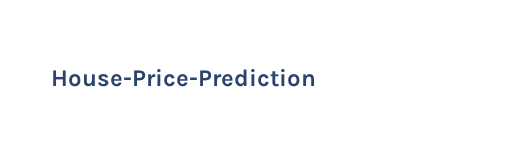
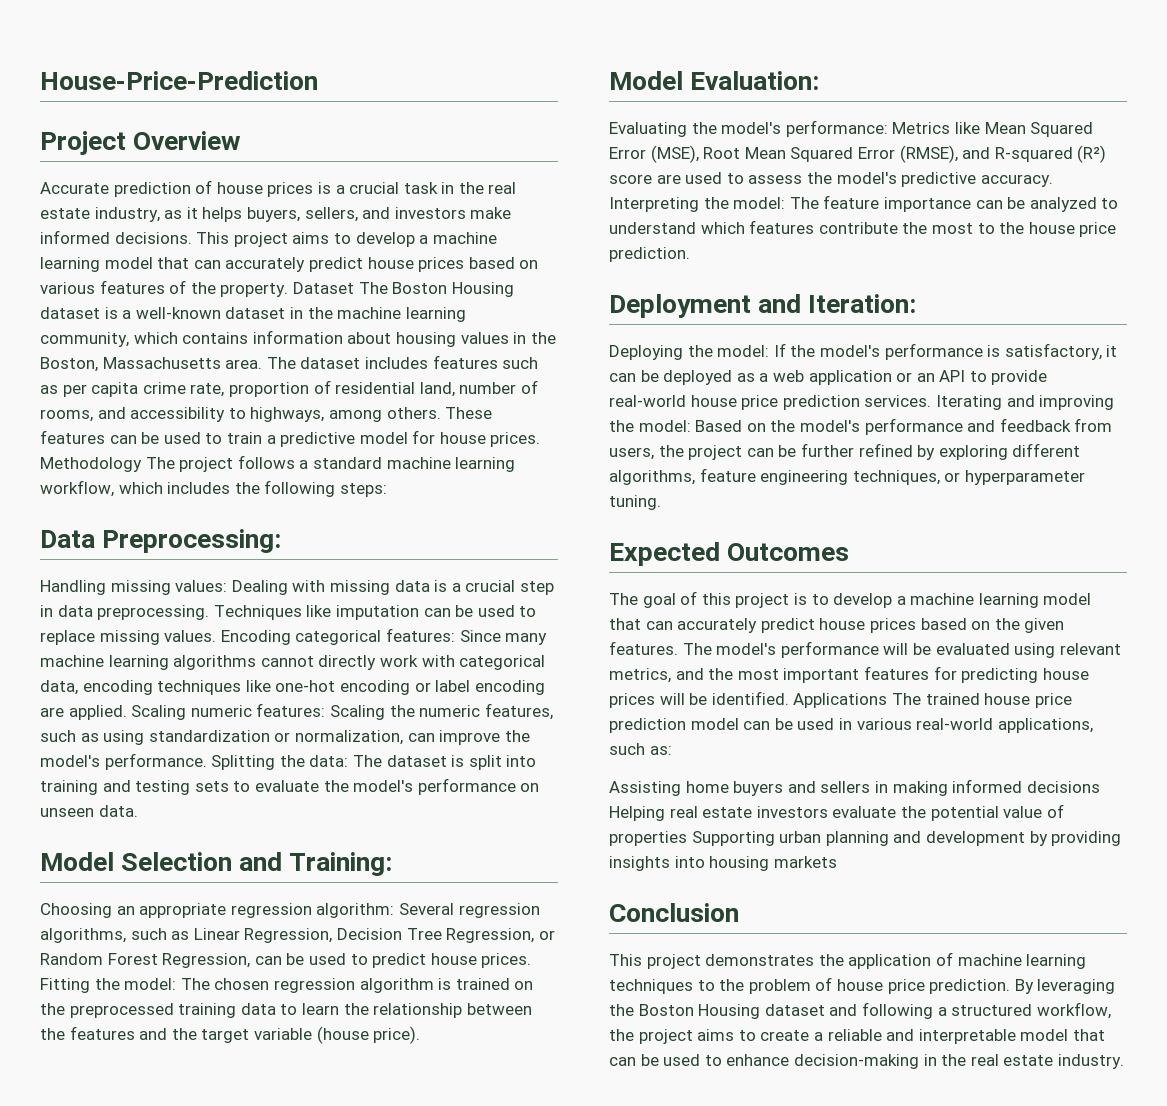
(316, 77) none -> [40,131,242,155] [40,180,517,197] [40,207,512,222] [40,230,497,247] [40,257,539,272] [40,280,514,297] [40,307,466,322] [40,330,556,347] [40,355,539,372] [40,380,538,397] [40,407,493,422] [40,430,541,447] [40,455,516,472] [40,480,387,497] [40,529,282,553] [40,580,554,595] [40,605,537,620] [40,628,548,645] [40,655,546,670] [40,680,545,695] [40,703,553,720] [40,730,530,745] [40,753,537,770] [40,778,540,795] [40,805,138,817] [40,852,393,876] [40,903,540,918] [40,928,555,943] [40,953,532,968] [40,978,534,993] [40,1003,532,1018] [40,1026,421,1044] [609,71,820,90] [609,120,1094,137] [609,145,1107,163] [609,172,1053,187] [609,195,1119,212] [609,220,1117,237] [609,247,690,262] [609,294,917,318] [609,343,1118,360] [609,370,1048,385] [609,395,1115,410] [609,418,1113,435] [609,443,1081,460] [609,468,1085,485] [609,495,661,510] [609,542,850,566] [609,591,1092,608] [609,618,1065,633] [609,641,1121,658] [609,666,1089,683] [609,691,1072,708] [609,718,1093,733] [609,743,672,755] [609,779,1100,796] [609,804,1064,821] [609,831,1122,846] [609,856,837,871] [609,903,739,922] [609,952,1087,969] [609,977,1116,994] [609,1002,1111,1019] [609,1029,1105,1044] [609,1054,1124,1069] // Project Overview // Accurate prediction of house prices is a crucial task in the real estate industry, as it helps buyers, sellers, and investors make informed decisions. This project aims to develop a machine learning model that can accurately predict house prices based on various features of the property. Dataset The Boston Housing dataset is a well-known dataset in the machine learning community, which contains information about housing values in the Boston, Massachusetts area. The dataset includes features such as per capita crime rate, proportion of residential land, number of rooms, and accessibility to highways, among others. These features can be used to train a predictive model for house prices. Methodology The project follows a standard machine learning workflow, which includes the following steps: // Data Preprocessing: // Handling missing values: Dealing with missing data is a crucial step in data preprocessing. Techniques like imputation can be used to replace missing values. Encoding categorical features: Since many machine learning algorithms cannot directly work with categorical data, encoding techniques like one-hot encoding or label encoding are applied. Scaling numeric features: Scaling the numeric features, such as using standardization or normalization, can improve the model's performance. Splitting the data: The dataset is split into training and testing sets to evaluate the model's performance on unseen data. // Model Selection and Training: // Choosing an appropriate regression algorithm: Several regression algorithms, such as Linear Regression, Decision Tree Regression, or Random Forest Regression, can be used to predict house prices. Fitting the model: The chosen regression algorithm is trained on the preprocessed training data to learn the relationship between the features and the target variable (house price). // Model Evaluation: // Evaluating the model's performance: Metrics like Mean Squared Error (MSE), Root Mean Squared Error (RMSE), and R-squared (R²) score are used to assess the model's predictive accuracy. Interpreting the model: The feature importance can be analyzed to understand which features contribute the most to the house price prediction. // Deployment and Iteration: // Deploying the model: If the model's performance is satisfactory, it can be deployed as a web application or an API to provide real-world house price prediction services. Iterating and improving the model: Based on the model's performance and feedback from users, the project can be further refined by exploring different algorithms, feature engineering techniques, or hyperparameter tuning. // Expected Outcomes // The goal of this project is to develop a machine learning model that can accurately predict house prices based on the given features. The model's performance will be evaluated using relevant metrics, and the most important features for predicting house prices will be identified. Applications The trained house price prediction model can be used in various real-world applications, such as: // Assisting home buyers and sellers in making informed decisions Helping real estate investors evaluate the potential value of properties Supporting urban planning and development by providing insights into housing markets // Conclusion // This project demonstrates the application of machine learning techniques to the problem of house price prediction. By leveraging the Boston Housing dataset and following a structured workflow, the project aims to create a reliable and interpretable model that can be used to enhance decision-making in the real estate industry.

